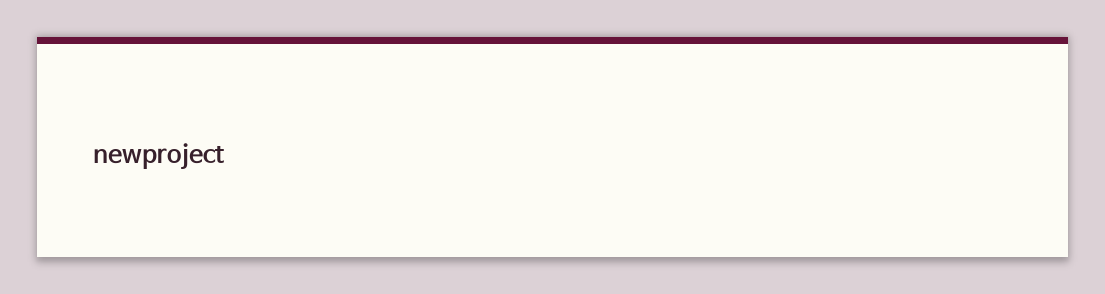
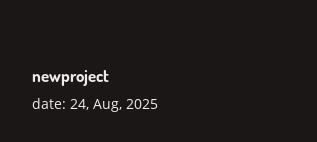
(224, 156) none -> [32,98,158,112] // date: 24, Aug, 2025

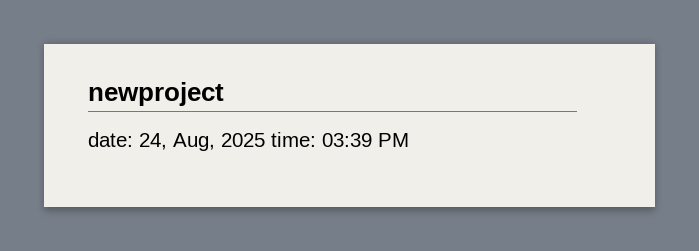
(158, 104) none -> [271,132,409,147] time: 03:39 PM

